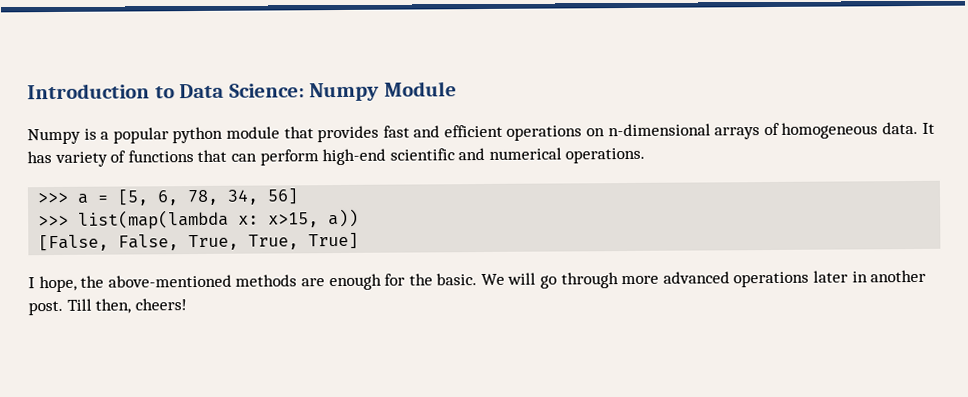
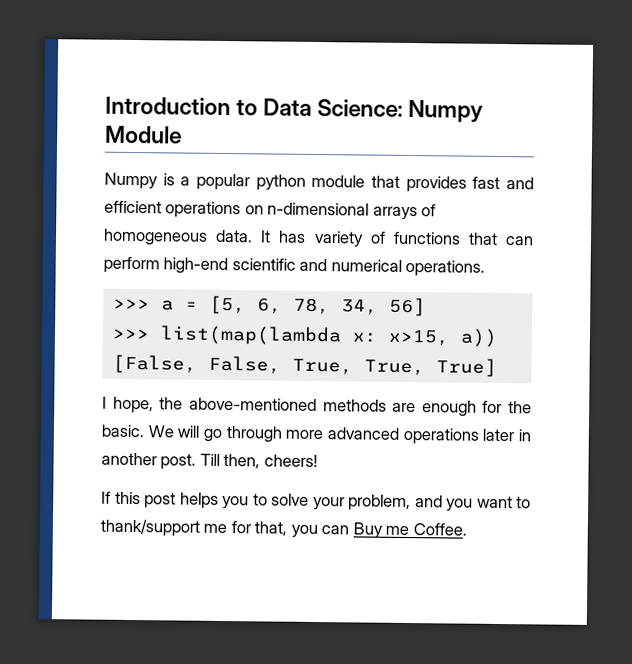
(187, 304) none -> [101,491,531,512] [100,518,467,539] // If this post helps you to solve your problem, and you want to thank/support me for that, you can Buy me Coffee.

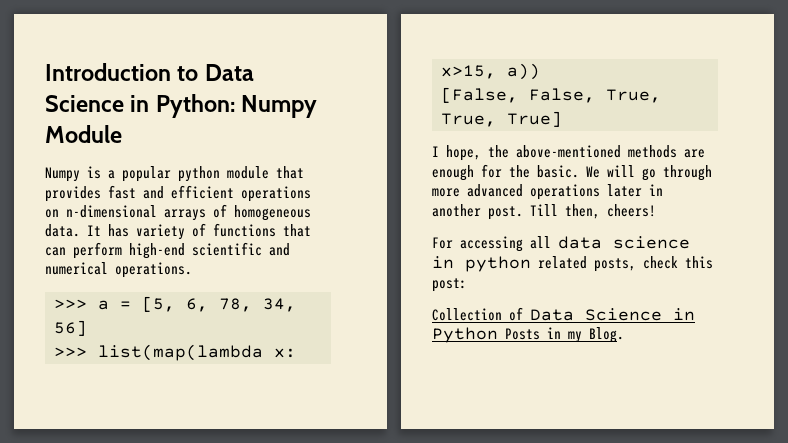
[317,99,404,117] Science: -> [45,94,235,118] Science in Python:
[101,491,531,512] [100,518,467,539] If this post helps you to solve your problem, and you want to thank/support me for that, you can Buy me Coffee. -> [432,236,690,252] [432,256,713,272] [432,278,467,292] [432,307,695,321] [432,327,624,343] For accessing all data science in python related posts, check this post: // Collection of Data Science in Python Posts in my Blog.

